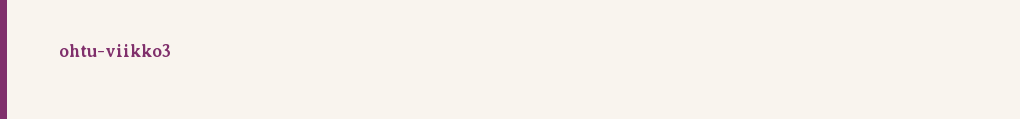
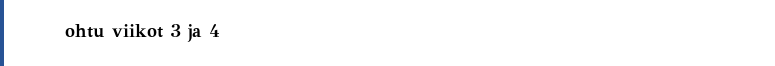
[59,44,171,57] ohtu-viikko3 -> [65,24,220,42] ohtu viikot 3 ja 4

